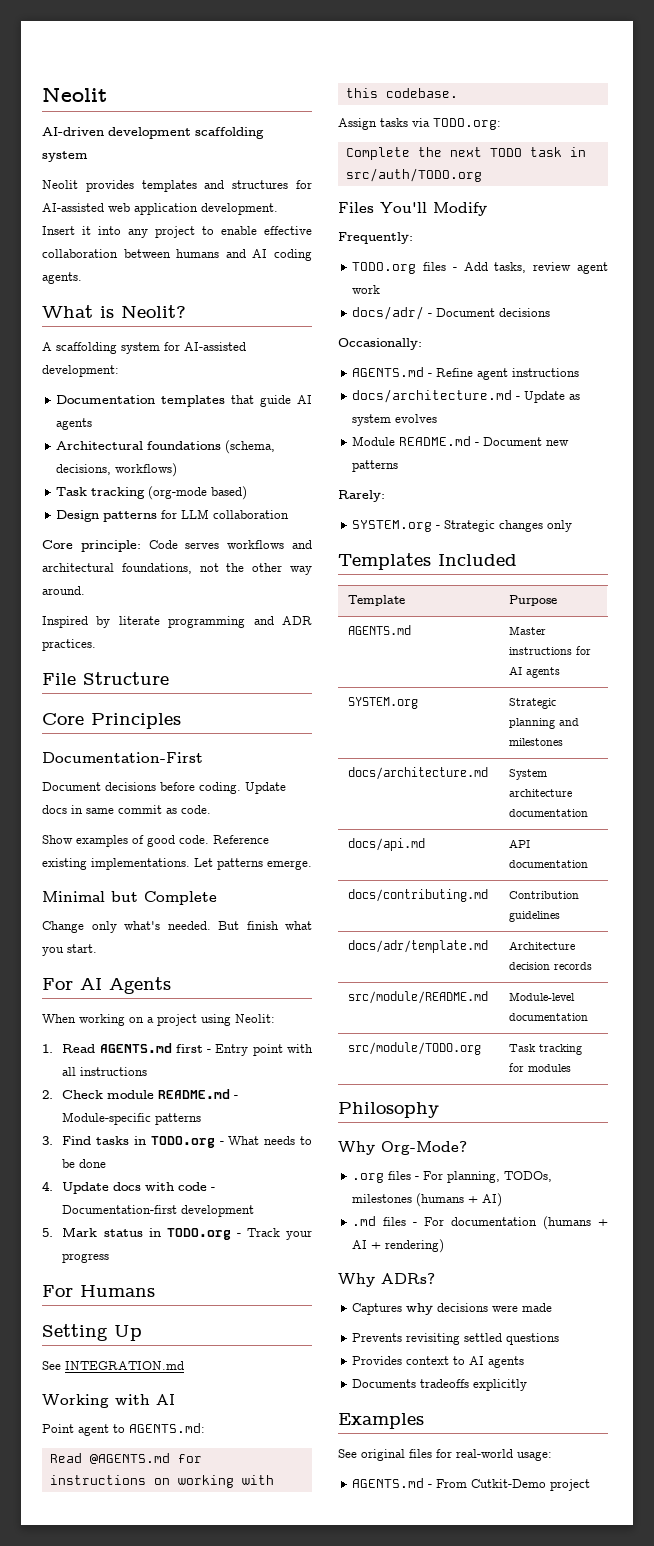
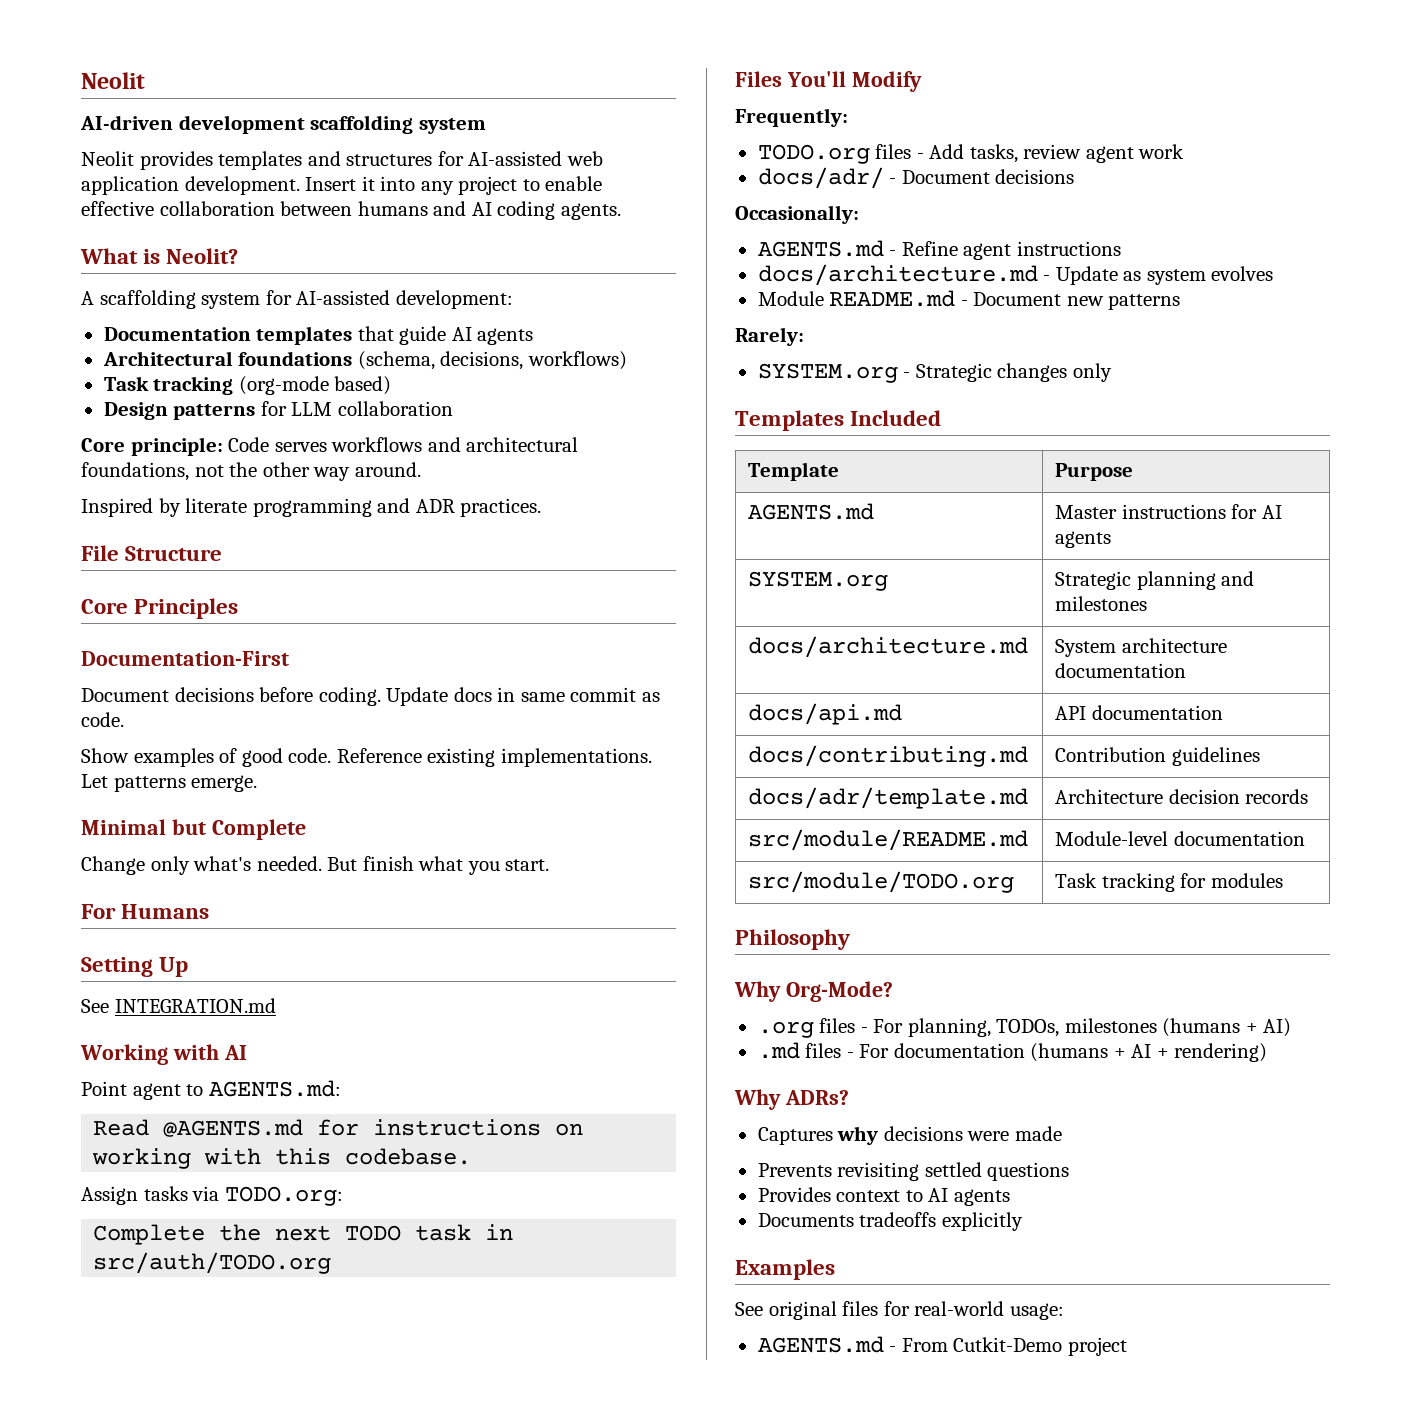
[42,977,171,994] [42,1014,275,1026] [42,1043,313,1056] [62,1067,148,1076] [42,1089,239,1099] [62,1112,202,1125] [42,1136,312,1148] [62,1159,107,1168] [42,1181,216,1194] [62,1205,255,1217] [42,1227,312,1240] [62,1253,110,1263] // For AI Agents // When working on a project using Neolit: // 1. Read AGENTS.md first - Entry point with all instructions // 2. Check module README.md - Module-specific patterns // 3. Find tasks in TODO.org - What needs to be done // 4. Update docs with code - Documentation-first development // 5. Mark status in TODO.org - Track your progress -> (550, 865) none

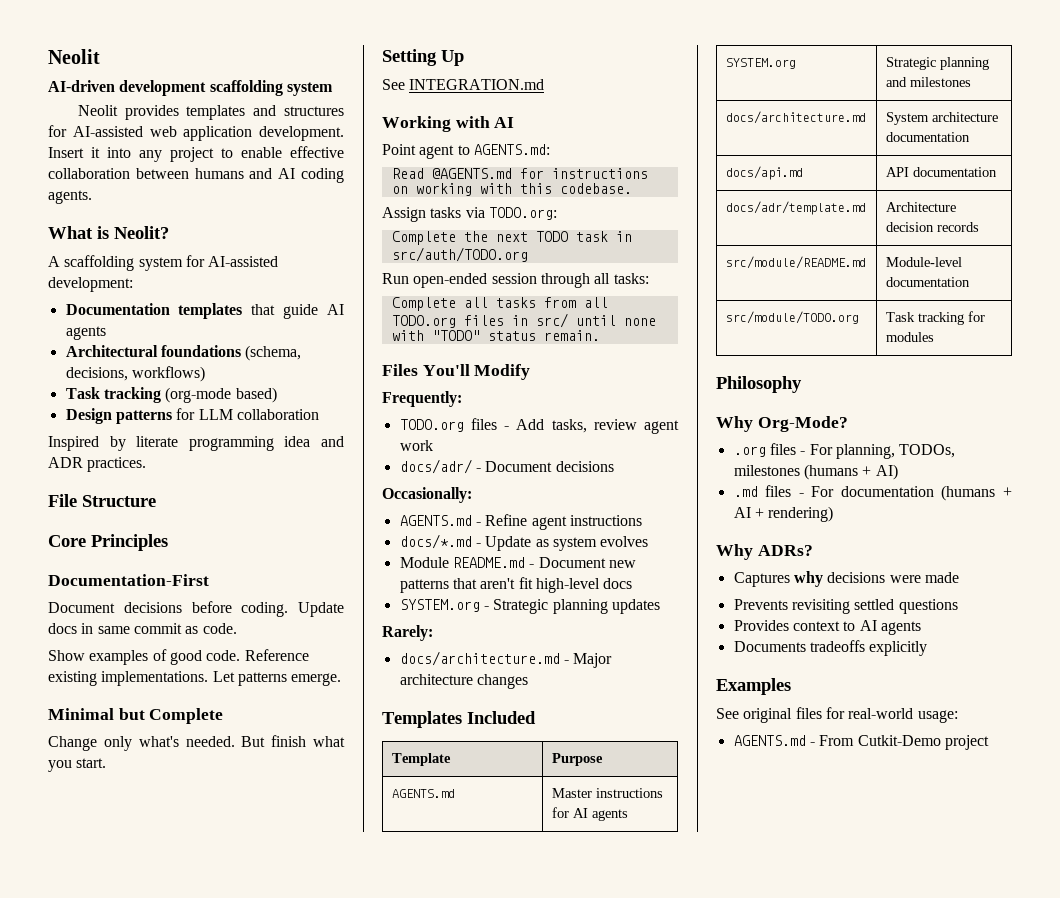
[81,437,579,456] [81,462,421,481] // Core principle: Code serves workflows and architectural foundations, not the other way around. -> (319, 414) none
(372, 507) none -> [284,436,311,447] idea
[81,904,210,919] // For Humans -> (107, 763) none
(332, 1263) none -> [382,273,649,288] [391,297,608,311] [391,313,656,328] [391,330,600,341] // Run open-ended session through all tasks: // Complete all tasks from all TODO.org files in src/ until none with "TODO" status remain.
[757,264,1038,286] docs/architecture.md -> [399,534,472,549] docs/*.md
[735,327,804,346] [757,363,992,383] // Rarely: // SYSTEM.org - Strategic -> [452,577,633,593] [399,599,660,614] [382,625,433,641] [399,651,613,668] [399,674,473,685] that aren't fit high-level docs // SYSTEM.org - Strategic planning updates // Rarely: // docs/architecture.md - Major architecture
[1072,363,1112,382] only -> (528, 681) none
[748,745,1029,767] [1055,747,1260,766] // docs/contributing.md | Contribution guidelines -> (997, 172) none

